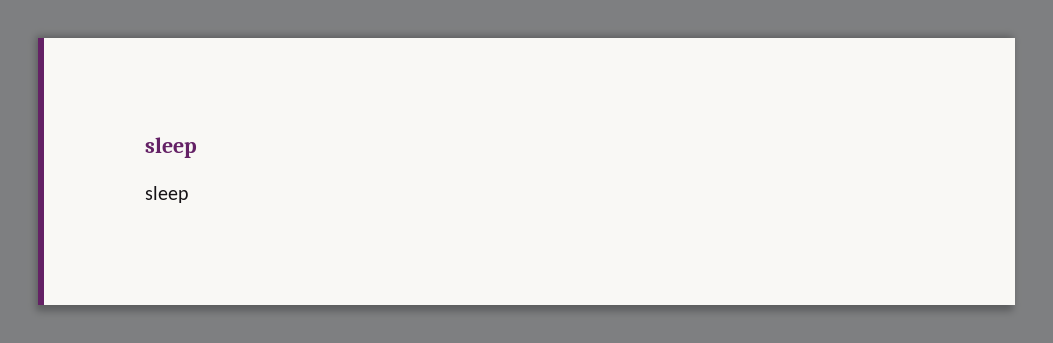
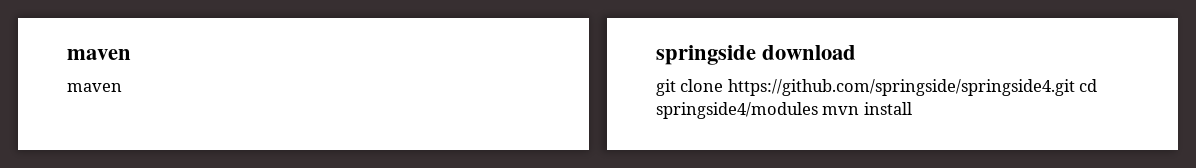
[145,137,197,158] [145,186,189,203] sleep // sleep -> [67,49,131,60] [67,83,122,92] [656,45,857,65] [656,79,1098,96] [656,102,912,119] maven // maven // springside download // git clone https://github.com/springside/springside4.git cd springside4/modules mvn install

